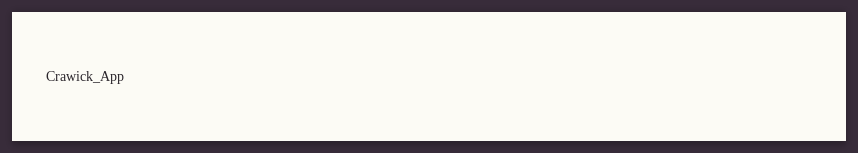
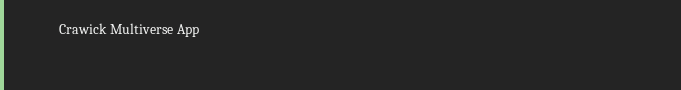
[46,71,124,84] Crawick_App -> [59,23,199,37] Crawick Multiverse App

